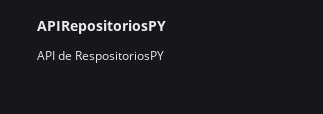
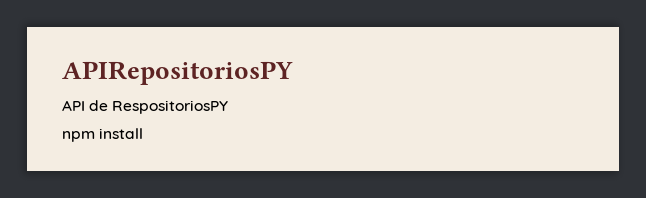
(165, 57) none -> [62,128,144,142] // npm install

